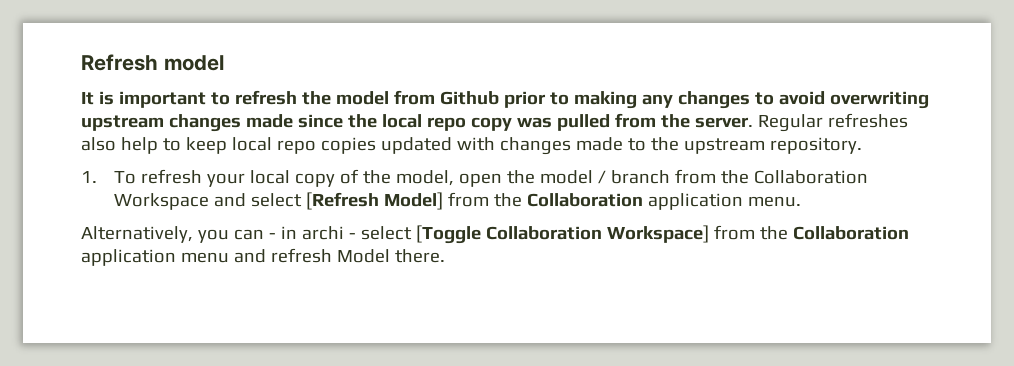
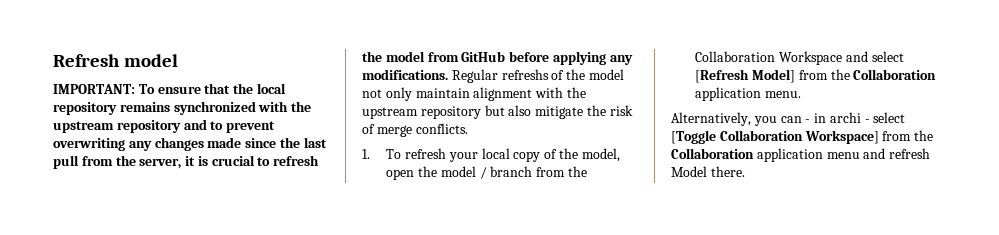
[81,91,206,108] It is important -> [53,83,286,94] [53,101,312,115] [53,119,276,133] [53,137,327,151] [53,155,255,169] IMPORTANT: To ensure that the local repository remains synchronized with the upstream repository and to prevent overwriting any changes made since the last pull from the server, it is crucial
[439,91,929,109] [81,113,908,132] [81,137,862,155] Github prior to making any changes to avoid overwriting upstream changes made since the local repo copy was pulled from the server. Regular refreshes also help to keep local repo copies updated with changes made to the upstream repository. -> [461,51,633,65] [362,69,624,83] [362,87,586,101] [362,105,633,119] [362,123,468,137] GitHub before applying any modifications. Regular refreshs of the model not only maintain alignment with the upstream repository but also mitigate the risk of merge conflicts.

